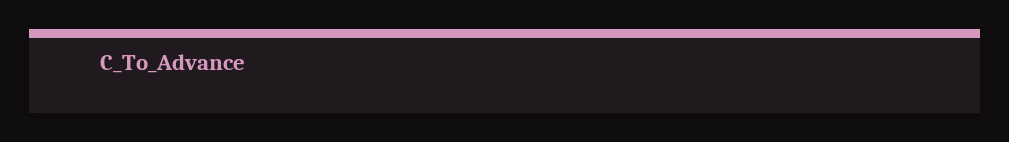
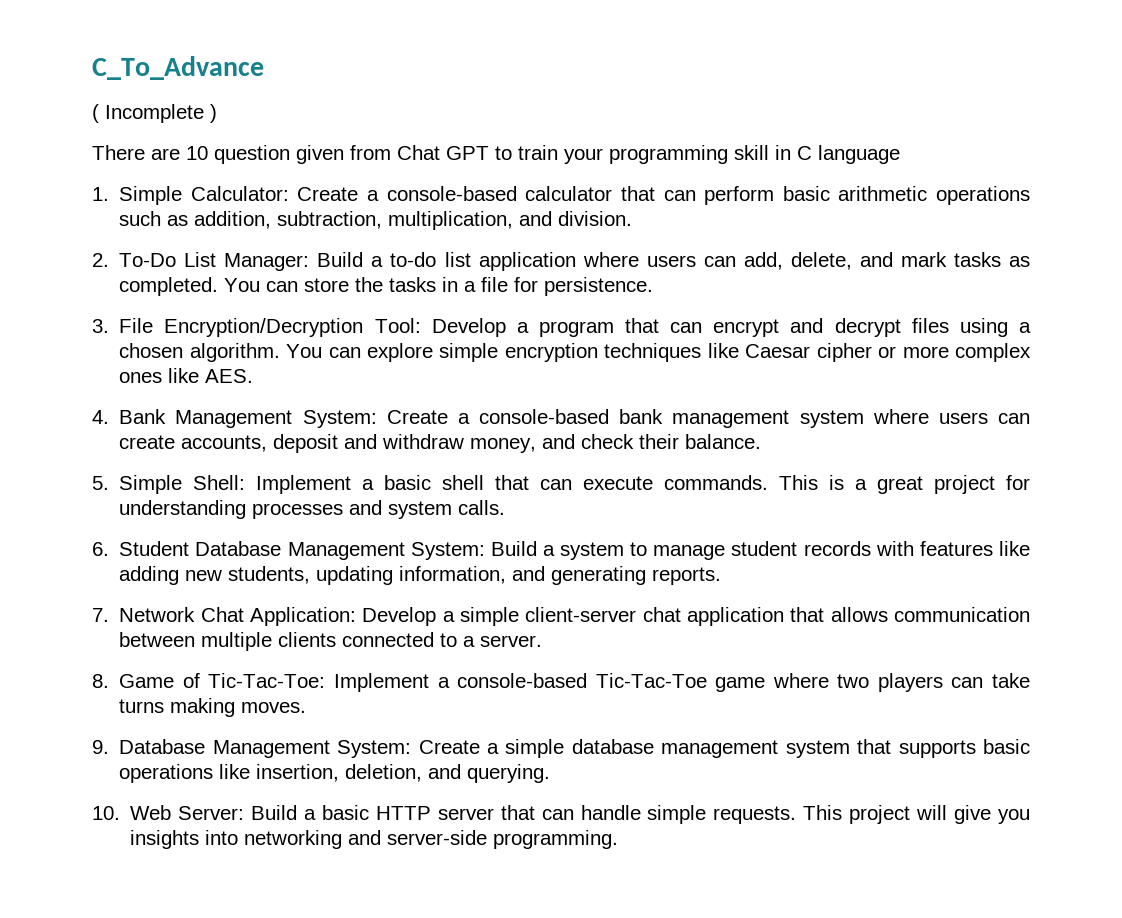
(245, 63) none -> [92,104,217,123] [92,145,900,164] [92,186,1030,205] [119,211,633,230] [92,252,1030,271] [119,277,654,296] [92,318,1031,337] [119,343,1032,362] [119,368,254,383] [92,409,1030,428] [119,434,762,453] [92,475,1031,494] [119,500,506,519] [92,541,1030,560] [119,566,722,585] [92,607,1030,626] [119,632,543,651] [92,673,1030,692] [119,698,307,717] [92,739,1030,758] [119,764,551,783] [92,805,1030,824] [130,830,619,849] // ( Incomplete ) // There are 10 question given from Chat GPT to train your programming skill in C language // 1. Simple Calculator: Create a console-based calculator that can perform basic arithmetic operations such as addition, subtraction, multiplication, and division. // 2. To-Do List Manager: Build a to-do list application where users can add, delete, and mark tasks as completed. You can store the tasks in a file for persistence. // 3. File Encryption/Decryption Tool: Develop a program that can encrypt and decrypt files using a chosen algorithm. You can explore simple encryption techniques like Caesar cipher or more complex ones like AES. // 4. Bank Management System: Create a console-based bank management system where users can create accounts, deposit and withdraw money, and check their balance. // 5. Simple Shell: Implement a basic shell that can execute commands. This is a great project for understanding processes and system calls. // 6. Student Database Management System: Build a system to manage student records with features like adding new students, updating information, and generating reports. // 7. Network Chat Application: Develop a simple client-server chat application that allows communication between multiple clients connected to a server. // 8. Game of Tic-Tac-Toe: Implement a console-based Tic-Tac-Toe game where two players can take turns making moves. // 9. Database Management System: Create a simple database management system that supports basic operations like insertion, deletion, and querying. // 10. Web Server: Build a basic HTTP server that can handle simple requests. This project will give you insights into networking and server-side programming.

